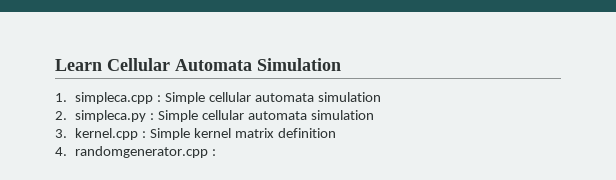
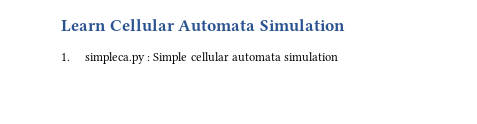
[75,92,381,104] [55,111,67,120] simpleca.cpp : Simple cellular automata simulation // 2. -> (70, 57) none
[55,128,336,140] [55,146,217,158] // 3. kernel.cpp : Simple kernel matrix definition // 4. randomgenerator.cpp : -> (339, 57) none

